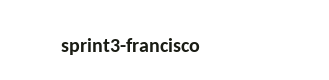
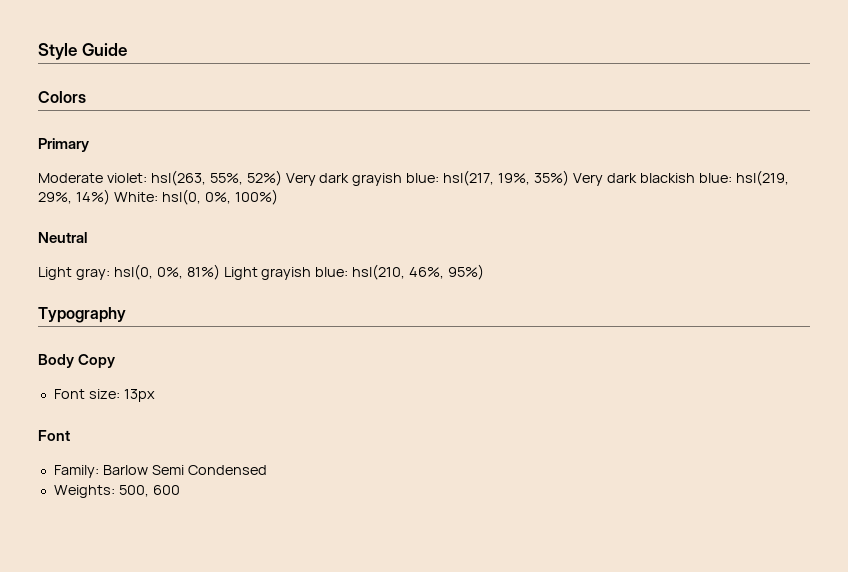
[61,38,200,55] sprint3-francisco -> [38,43,127,60] [38,91,86,103] [38,138,89,152] [38,170,789,186] [38,189,278,205] [38,232,87,243] [38,264,485,280] [38,307,126,323] [38,354,116,368] [53,389,155,402] [38,430,70,441] [53,465,267,478] [53,485,180,498] Style Guide // Colors // Primary // Moderate violet: hsl(263, 55%, 52%) Very dark grayish blue: hsl(217, 19%, 35%) Very dark blackish blue: hsl(219, 29%, 14%) White: hsl(0, 0%, 100%) // Neutral // Light gray: hsl(0, 0%, 81%) Light grayish blue: hsl(210, 46%, 95%) // Typography // Body Copy // Font size: 13px // Font // Family: Barlow Semi Condensed // Weights: 500, 600

